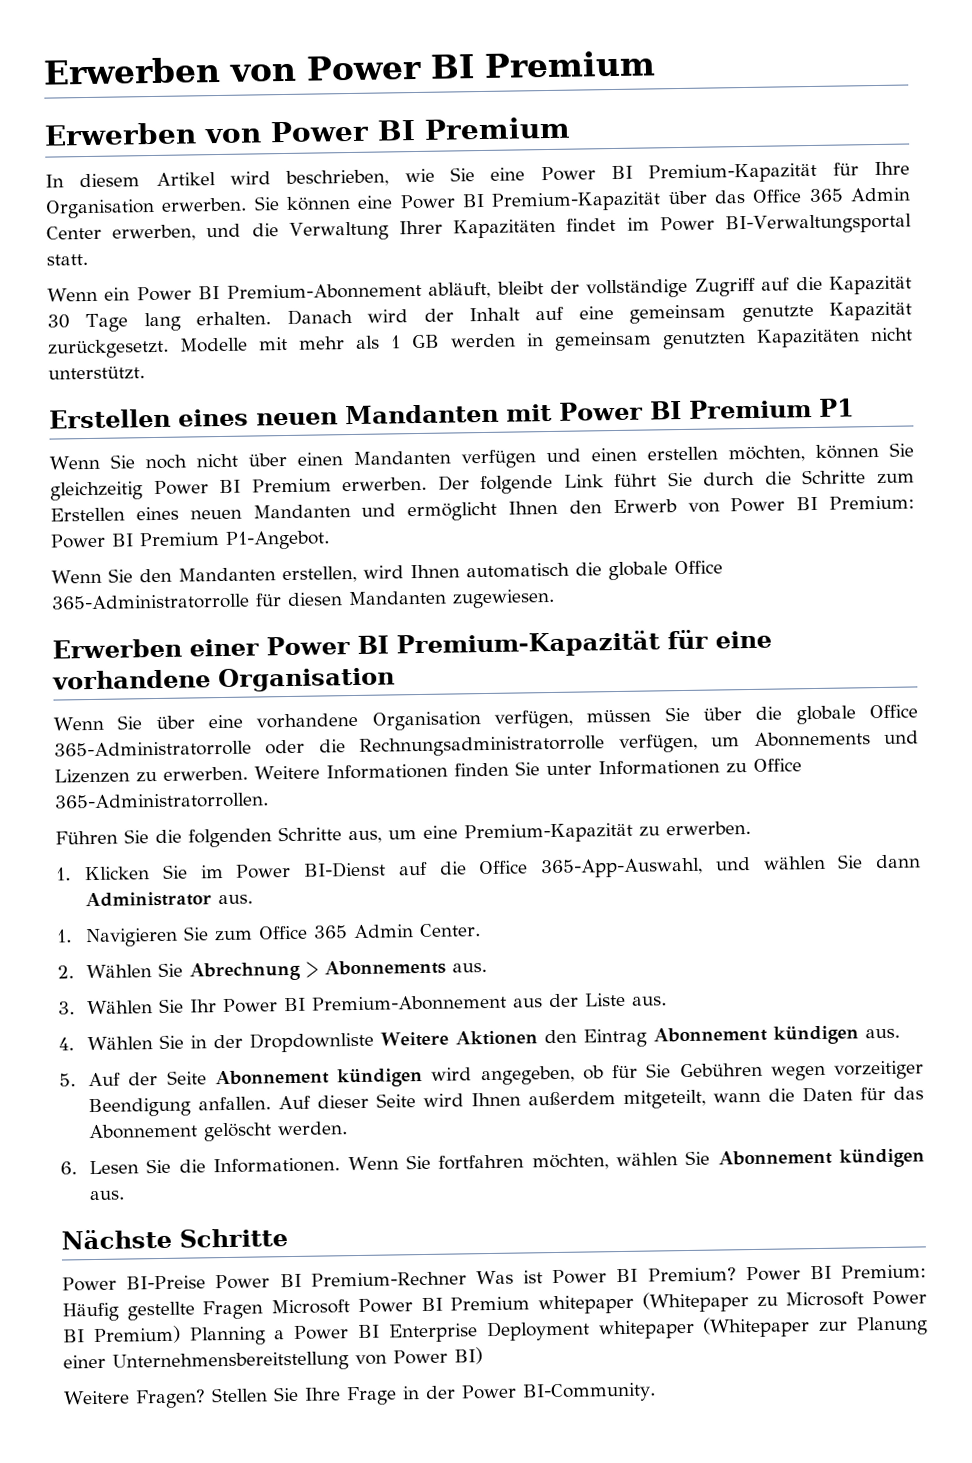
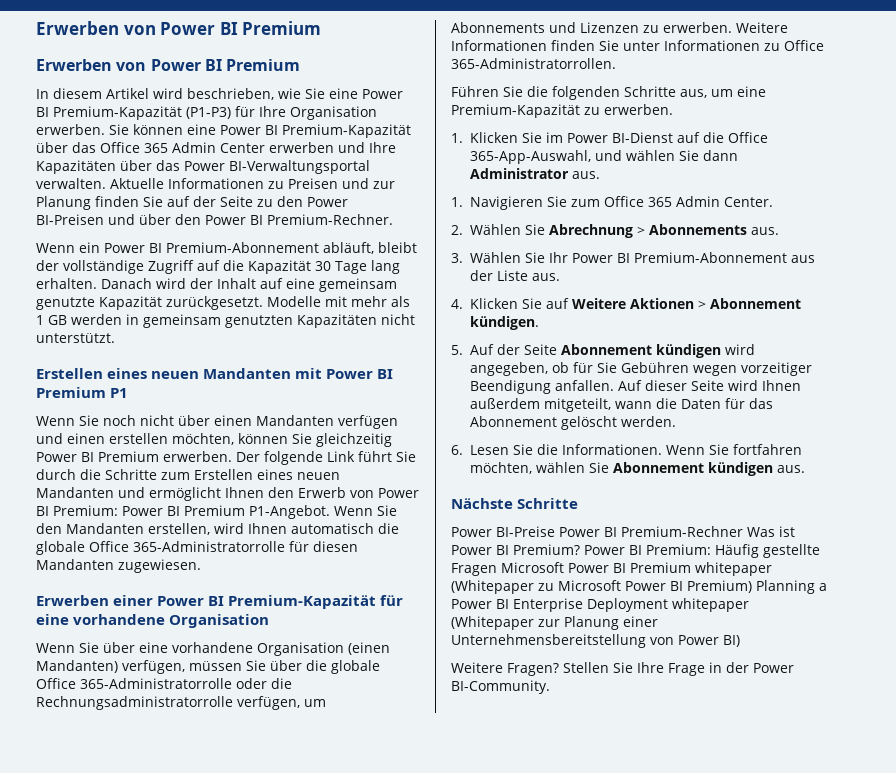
(818, 173) none -> [186,107,231,119] (P1-P3)
[112,213,913,242] [46,253,88,266] erwerben, und die Verwaltung Ihrer Kapazitäten findet im Power BI-Verwaltungsportal statt. -> [269,142,396,153] [36,160,370,174] [36,178,395,189] [36,196,348,210] [36,214,393,225] erwerben und Ihre Kapazitäten über das Power BI-Verwaltungsportal verwalten. Aktuelle Informationen zu Preisen und zur Planung finden Sie auf der Seite zu den Power BI-Preisen und über den Power BI Premium-Rechner.
(330, 540) // -> (330, 512) none
(481, 721) none -> [348,642,390,655] [36,660,118,673] (einen Mandanten)
[87,1025,901,1053] Wählen Sie in der Dropdownliste Weitere Aktionen den Eintrag Abonnement kündigen aus. -> [470,298,801,309] [470,316,539,330] Klicken Sie auf Weitere Aktionen > Abonnement kündigen.

